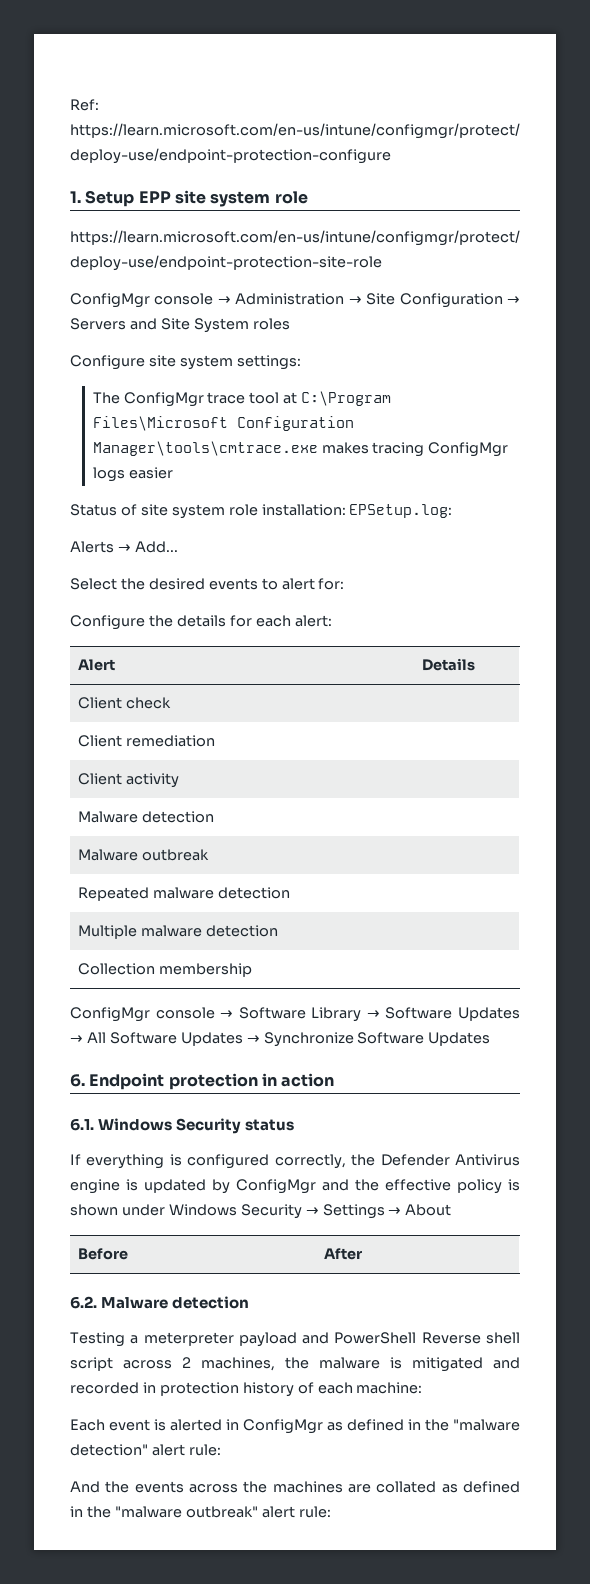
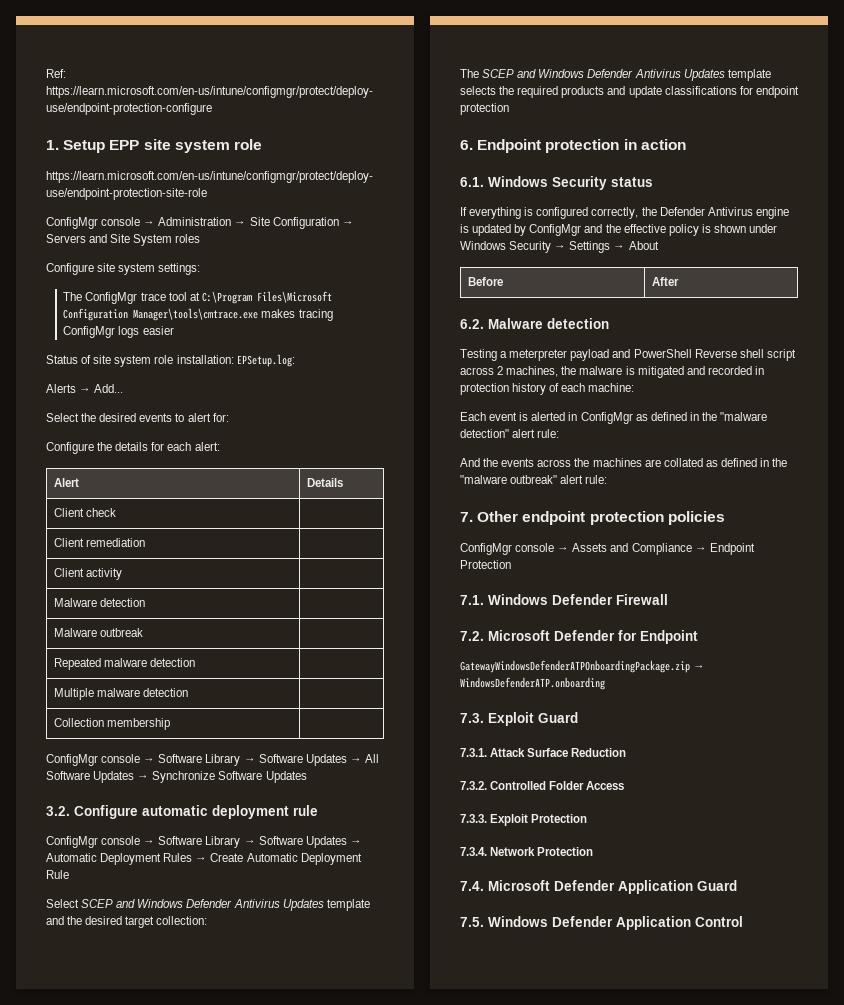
(491, 1039) none -> [46,805,318,819] [46,836,362,848] [46,853,362,865] [46,870,69,879] [46,899,370,911] [46,916,208,928] [460,69,771,81] [460,86,799,98] [460,103,509,115] // 3.2. Configure automatic deployment rule // ConfigMgr console → Software Library → Software Updates → Automatic Deployment Rules → Create Automatic Deployment Rule // Select SCEP and Windows Defender Antivirus Updates template and the desired target collection: // The SCEP and Windows Defender Antivirus Updates template selects the required products and update classifications for endpoint protection
(331, 1512) none -> [460,511,725,525] [460,543,755,555] [460,560,511,569] [460,594,668,605] [460,630,698,644] [460,660,706,673] [460,677,605,690] [460,712,578,726] [460,748,627,757] [460,781,625,790] [460,814,588,826] [460,847,594,856] [460,880,737,894] [460,916,743,930] // 7. Other endpoint protection policies // ConfigMgr console → Assets and Compliance → Endpoint Protection // 7.1. Windows Defender Firewall // 7.2. Microsoft Defender for Endpoint // GatewayWindowsDefenderATPOnboardingPackage.zip → WindowsDefenderATP.onboarding // 7.3. Exploit Guard // 7.3.1. Attack Surface Reduction // 7.3.2. Controlled Folder Access // 7.3.3. Exploit Protection // 7.3.4. Network Protection // 7.4. Microsoft Defender Application Guard // 7.5. Windows Defender Application Control

